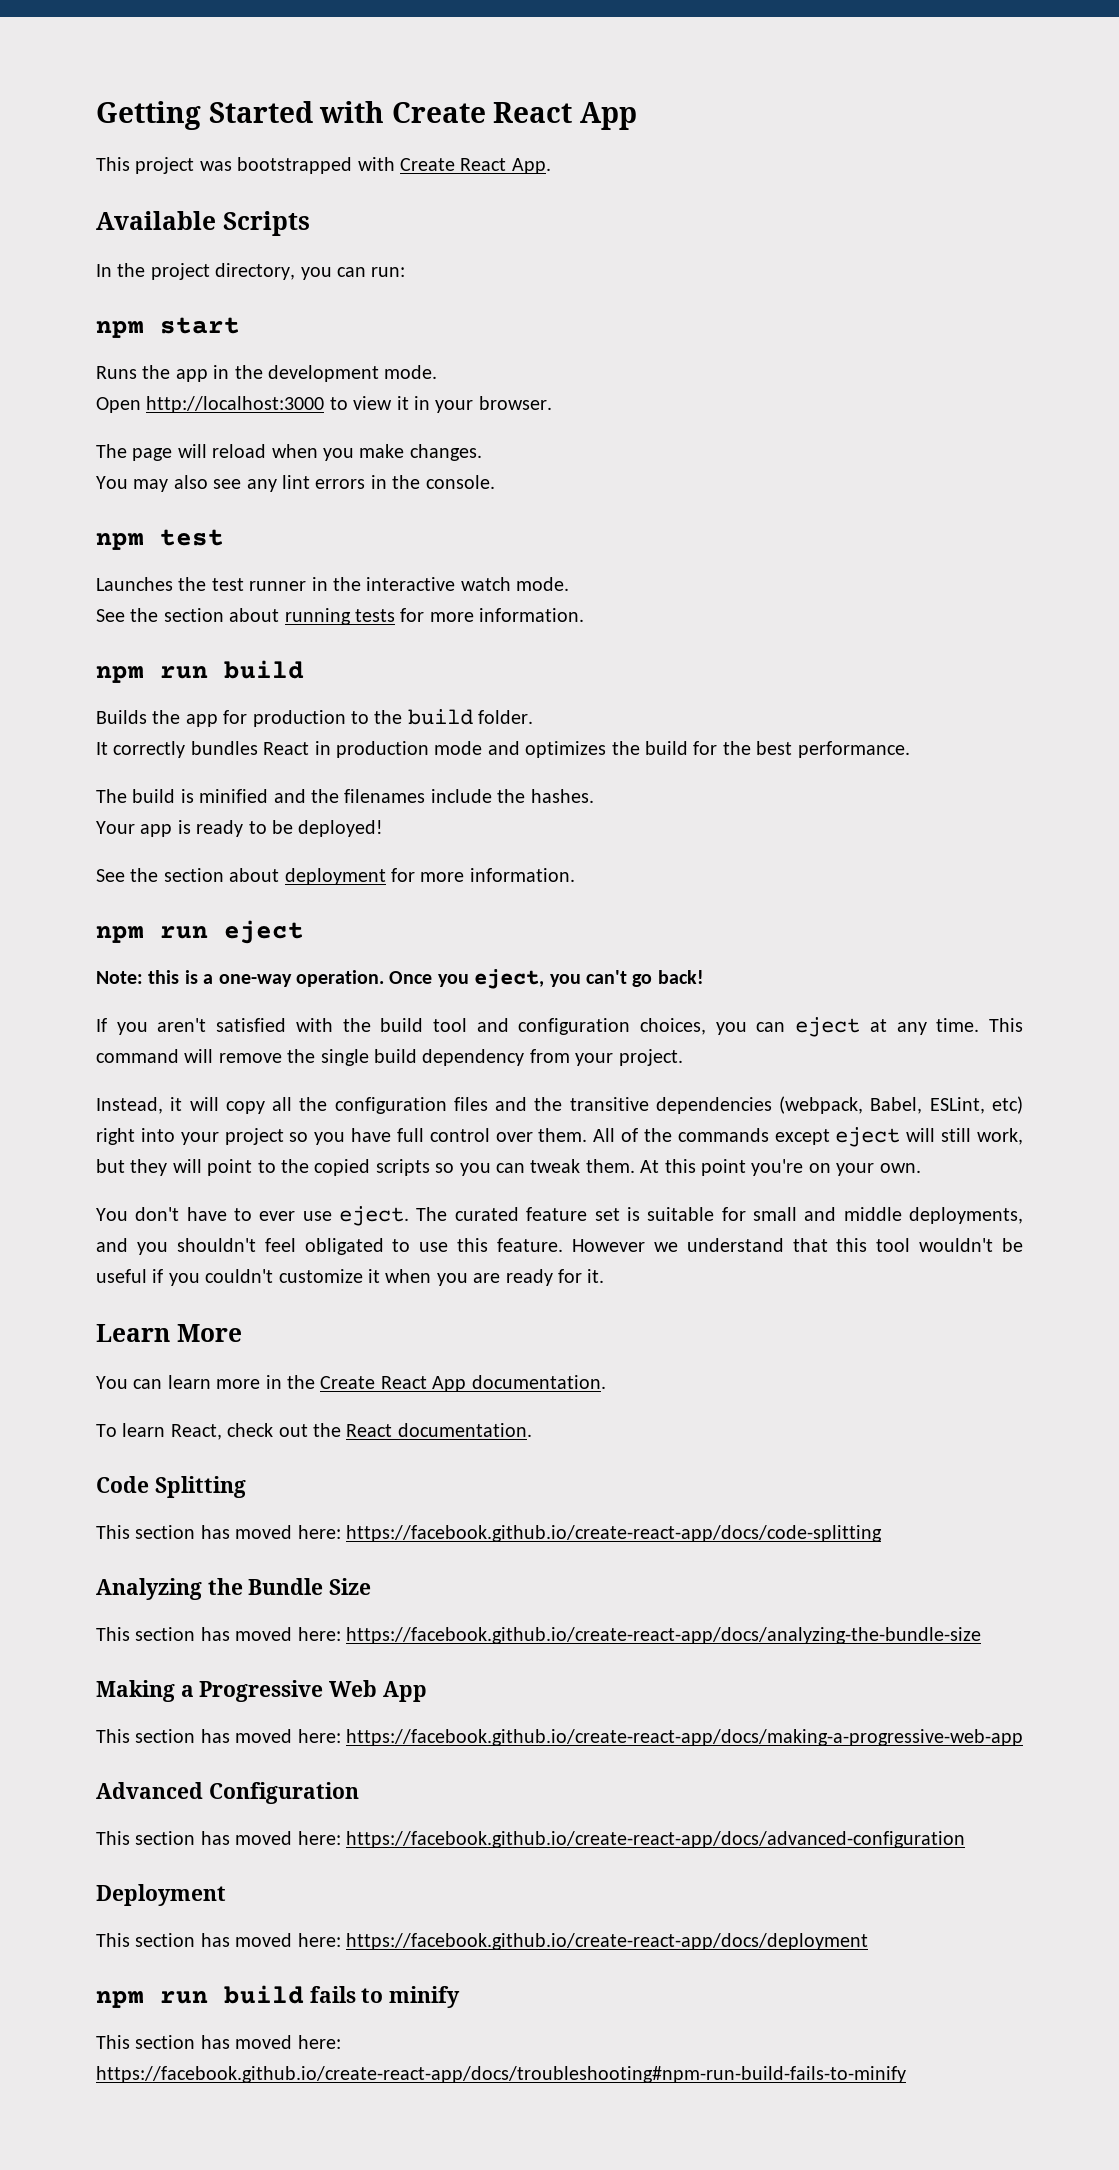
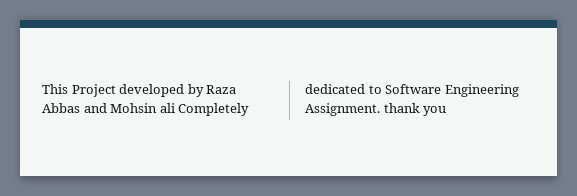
[96,101,637,130] [96,157,551,174] [96,211,310,236] [96,263,406,280] [96,317,240,338] [96,365,438,382] [96,396,552,413] [96,444,482,461] [96,475,495,492] [96,529,224,550] [96,577,570,591] [96,608,585,625] [96,660,304,683] [96,709,534,727] [96,741,910,758] [96,789,594,803] [96,820,384,837] [96,868,575,885] [96,920,304,944] [96,969,704,989] [96,1017,1024,1037] [96,1049,683,1066] [96,1096,1023,1114] [96,1127,1024,1147] [96,1159,921,1176] [96,1206,1024,1226] [96,1238,1023,1255] [96,1269,605,1286] [96,1324,242,1342] [96,1375,606,1392] [96,1423,532,1440] [96,1476,246,1498] [96,1525,882,1542] [96,1578,372,1600] [96,1627,981,1644] [96,1680,427,1702] [96,1729,1023,1746] [96,1782,359,1804] [96,1831,965,1848] [96,1884,226,1906] [96,1933,868,1950] [96,1985,461,2008] [96,2035,341,2049] [96,2066,906,2083] Getting Started with Create React App // This project was bootstrapped with Create React App. // Available Scripts // In the project directory, you can run: // npm start // Runs the app in the development mode. // Open http://localhost:3000 to view it in your browser. // The page will reload when you make changes. // You may also see any lint errors in the console. // npm test // Launches the test runner in the interactive watch mode. // See the section about running tests for more information. // npm run build // Builds the app for production to the build folder. // It correctly bundles React in production mode and optimizes the build for the best performance. // The build is minified and the filenames include the hashes. // Your app is ready to be deployed! // See the section about deployment for more information. // npm run eject // Note: this is a one-way operation. Once you eject, you can't go back! // If you aren't satisfied with the build tool and configuration choices, you can eject at any time. This command will remove the single build dependency from your project. // Instead, it will copy all the configuration files and the transitive dependencies (webpack, Babel, ESLint, etc) right into your project so you have full control over them. All of the commands except eject will still work, but they will point to the copied scripts so you can tweak them. At this point you're on your own. // You don't have to ever use eject. The curated feature set is suitable for small and middle deployments, and you shouldn't feel obligated to use this feature. However we understand that this tool wouldn't be useful if you couldn't customize it when you are ready for it. // Learn More // You can learn more in the Create React App documentation. // To learn React, check out the React documentation. // Code Splitting // This section has moved here: https://facebook.github.io/create-react-app/docs/code-splitting // Analyzing the Bundle Size // This section has moved here: https://facebook.github.io/create-react-app/docs/analyzing-the-bundle-size // Making a Progressive Web App // This section has moved here: https://facebook.github.io/create-react-app/docs/making-a-progressive-web-app // Advanced Configuration // This section has moved here: https://facebook.github.io/create-react-app/docs/advanced-configuration // Deployment // This section has moved here: https://facebook.github.io/create-react-app/docs/deployment // npm run build fails to minify // This section has moved here: https://facebook.github.io/create-react-app/docs/troubleshooting#npm-run-build-fails-to-minify -> [42,84,237,97] [42,103,250,116] [305,84,519,97] [305,103,447,116] This Project developed by Raza Abbas and Mohsin ali Completely dedicated to Software Engineering Assignment. thank you

